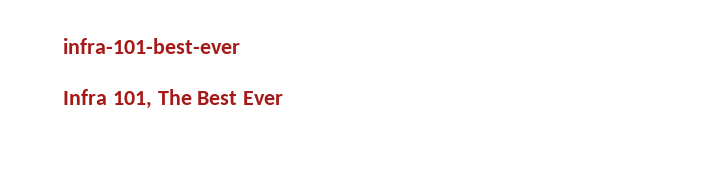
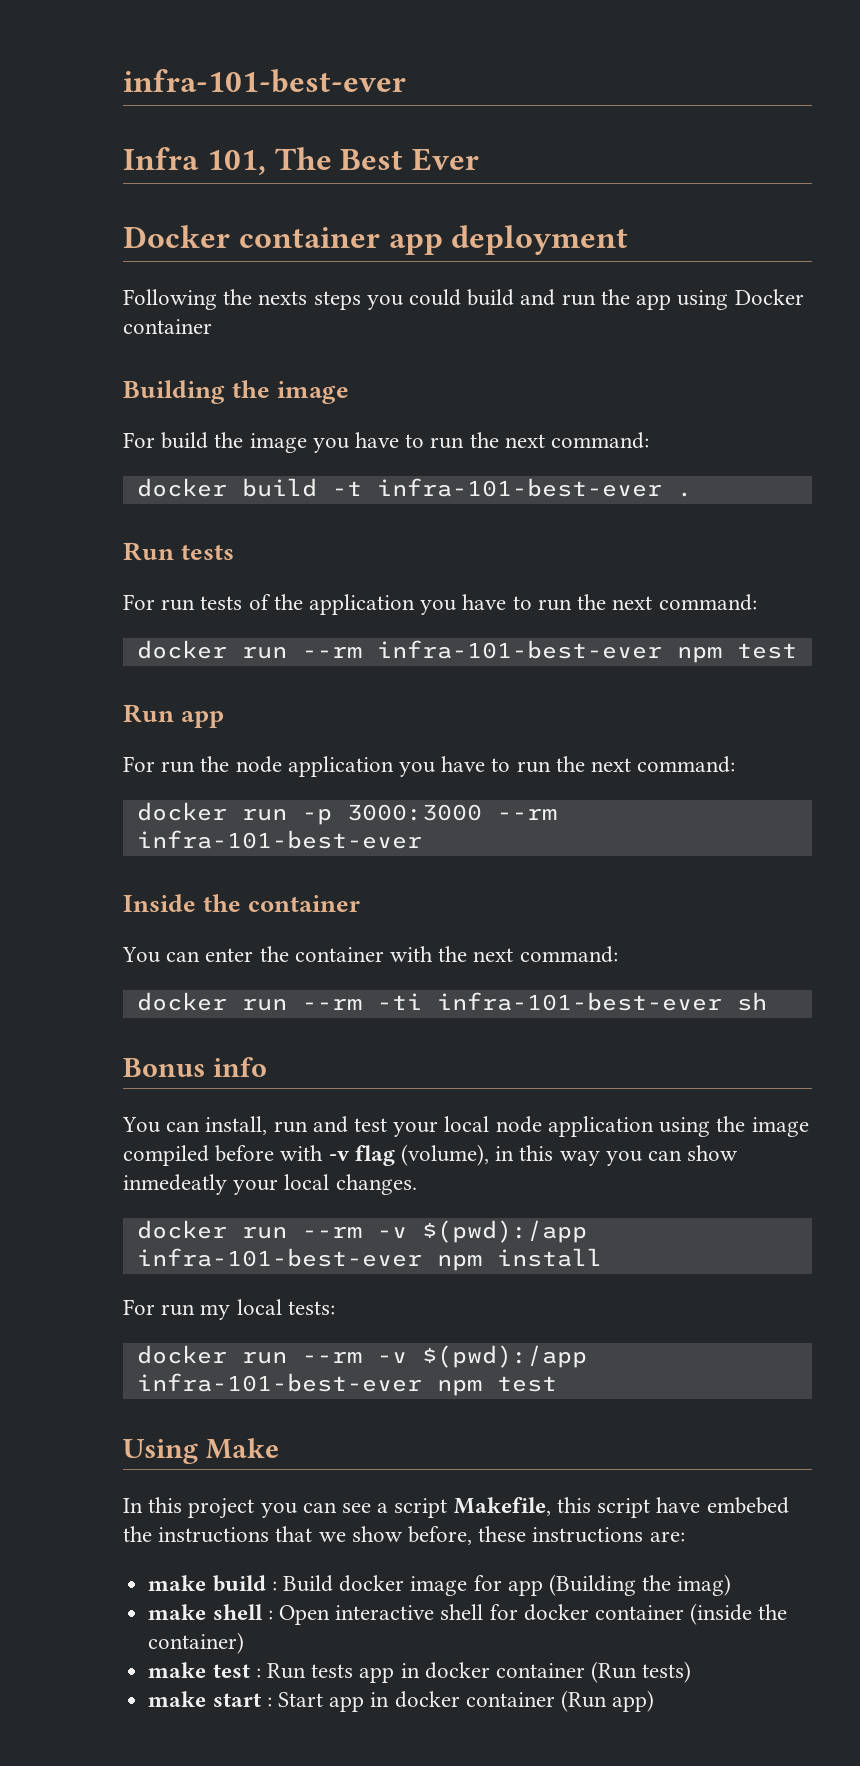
(284, 98) none -> [123,225,629,255] [123,289,804,310] [123,319,212,334] [123,380,350,404] [123,432,650,453] [136,478,692,497] [123,542,235,561] [123,594,757,615] [136,640,797,663] [123,704,225,728] [123,756,736,777] [136,802,557,825] [136,830,422,849] [123,894,361,912] [122,946,618,963] [136,992,767,1011] [123,1057,267,1077] [122,1116,809,1137] [123,1144,739,1166] [123,1174,417,1195] [136,1220,587,1243] [136,1248,602,1271] [123,1299,335,1320] [136,1345,587,1368] [136,1373,557,1396] [123,1438,279,1464] [123,1497,789,1519] [123,1526,685,1545] [148,1574,732,1596] [148,1603,788,1625] [148,1632,245,1654] [148,1661,692,1683] [148,1690,655,1712] // Docker container app deployment // Following the nexts steps you could build and run the app using Docker container // Building the image // For build the image you have to run the next command: // docker build -t infra-101-best-ever . // Run tests // For run tests of the application you have to run the next command: // docker run --rm infra-101-best-ever npm test // Run app // For run the node application you have to run the next command: // docker run -p 3000:3000 --rm infra-101-best-ever // Inside the container // You can enter the container with the next command: // docker run --rm -ti infra-101-best-ever sh // Bonus info // You can install, run and test your local node application using the image compiled before with -v flag (volume), in this way you can show inmedeatly your local changes. // docker run --rm -v $(pwd):/app infra-101-best-ever npm install // For run my local tests: // docker run --rm -v $(pwd):/app infra-101-best-ever npm test // Using Make // In this project you can see a script Makefile, this script have embebed the instructions that we show before, these instructions are: // make build : Build docker image for app (Building the imag) // make shell : Open interactive shell for docker container (inside the container) // make test : Run tests app in docker container (Run tests) // make start : Start app in docker container (Run app)

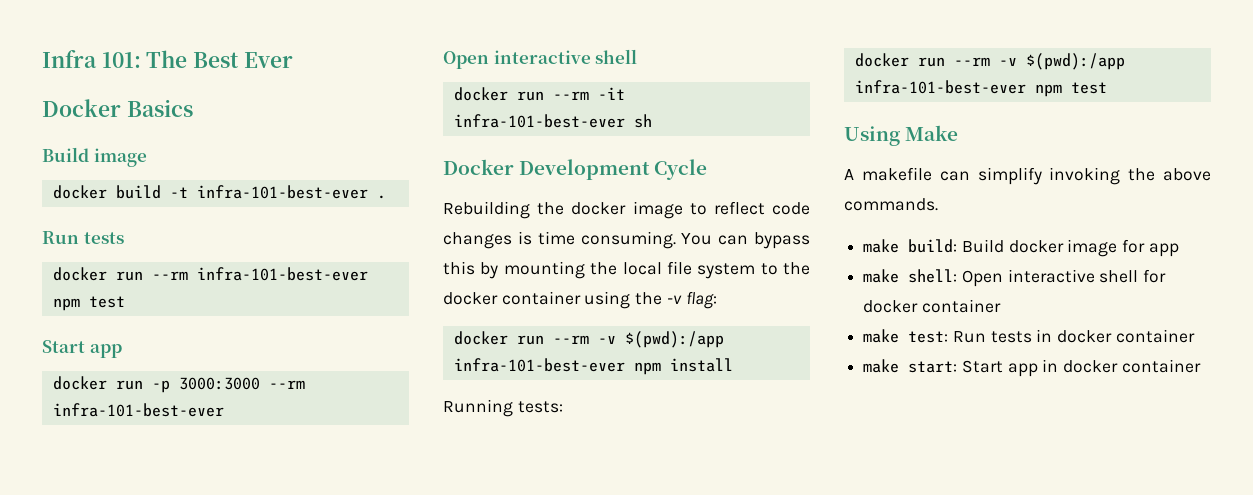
[123,69,406,93] [123,147,266,176] infra-101-best-ever // Infra 101, -> [42,50,141,68] Infra 101:
[238,225,629,255] [123,289,804,310] [123,319,212,334] [123,380,350,404] [123,432,650,453] container app deployment // Following the nexts steps you could build and run the app using Docker container // Building the image // For build the image you have to run the next command: -> [126,99,193,117] [42,147,147,167] Basics // Build image
[123,594,757,615] // For run tests of the application you have to run the next command: -> (124, 238) none
[123,704,225,728] [123,756,736,777] Run app // For run the node application you have to run the next command: -> [42,340,122,358] Start app
[123,894,361,912] [122,946,618,963] [136,992,422,1011] Inside the container // You can enter the container with the next command: // docker run --rm -ti -> [443,49,638,69] [453,87,625,101] Open interactive shell // docker run --rm -it
[123,1057,267,1077] [122,1116,809,1137] [123,1144,739,1166] [123,1174,417,1195] Bonus info // You can install, run and test your local node application using the image compiled before with -v flag (volume), in this way you can show inmedeatly your local changes. -> [443,159,708,180] [443,201,810,219] [443,231,810,249] [443,261,810,279] [443,291,717,309] Docker Development Cycle // Rebuilding the docker image to reflect code changes is time consuming. You can bypass this by mounting the local file system to the docker container using the -v flag:
[123,1299,282,1320] For run my local -> [443,399,513,417] Running
[123,1497,789,1519] [123,1526,685,1545] [148,1575,277,1592] In this project you can see a script Makefile, this script have embebed the instructions that we show before, these instructions are: // make build : -> [844,167,1211,185] [844,198,938,211] [863,239,958,253] A makefile can simplify invoking the above commands. // make build:
[548,1574,732,1596] [148,1604,273,1620] (Building the imag) // make shell : -> [863,269,958,283] // make shell:
[690,1603,788,1625] [148,1632,245,1654] [148,1661,692,1683] [148,1691,272,1707] (inside the container) // make test : Run tests app in docker container (Run tests) // make start : -> [863,329,1195,343] [863,359,958,373] // make test: Run tests in docker container // make start:
[560,1690,655,1712] (Run app) -> (1201, 366) none

